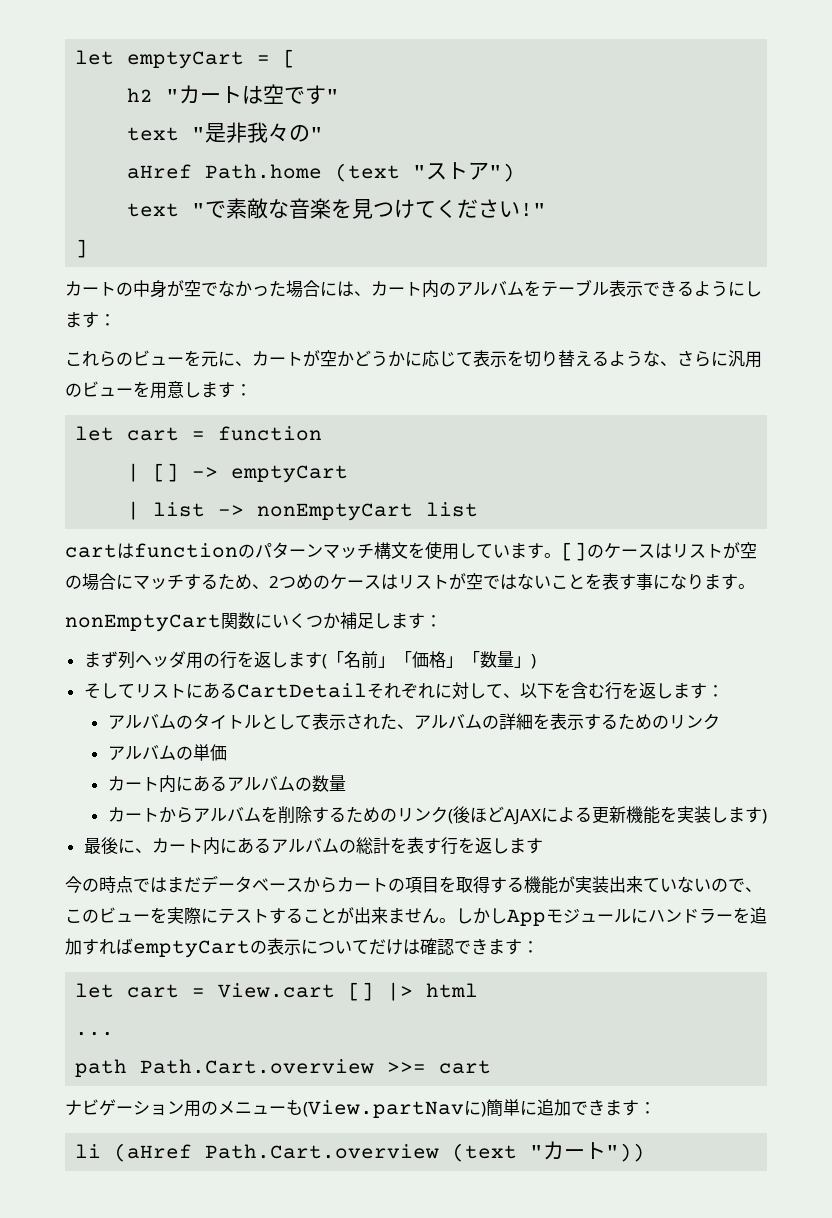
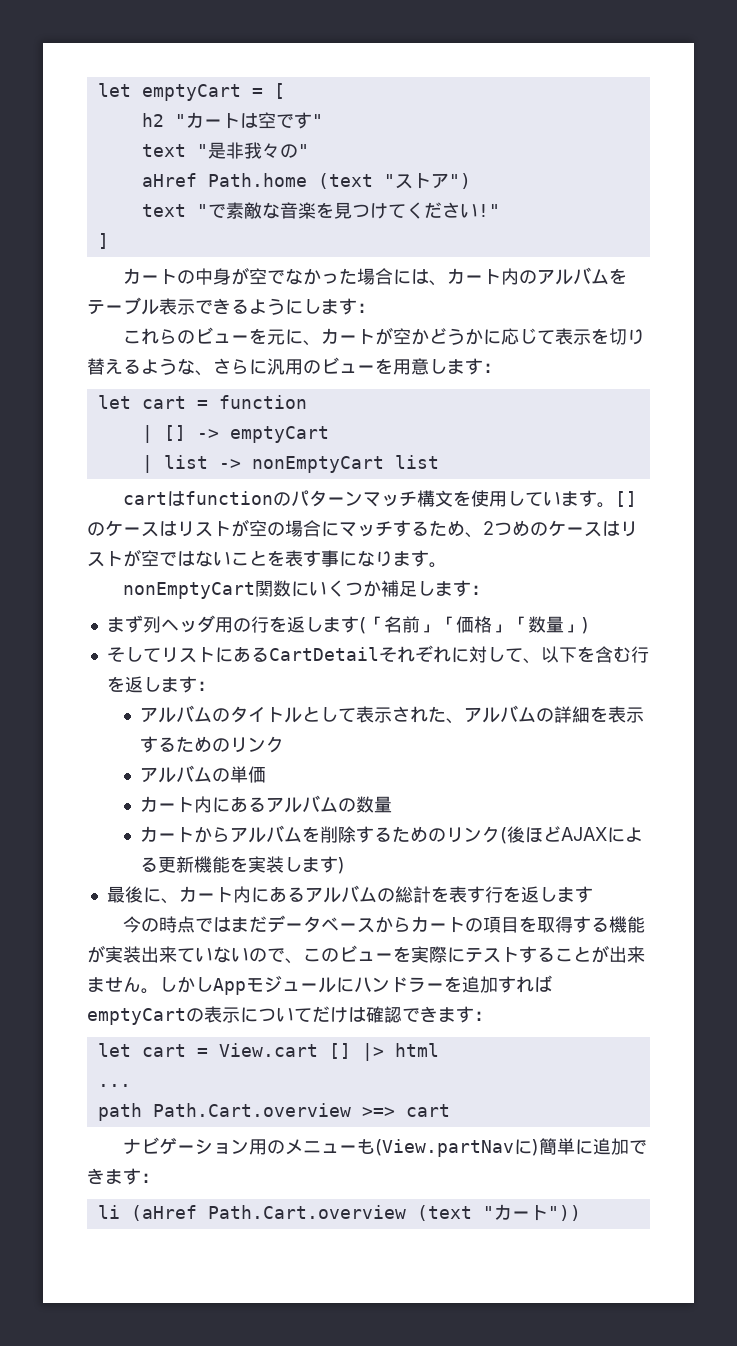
[387,1062,427,1073] >>= -> [361,1107,395,1117] >=>

